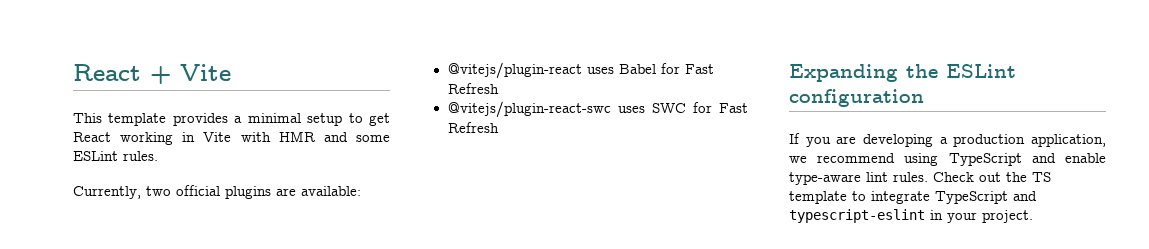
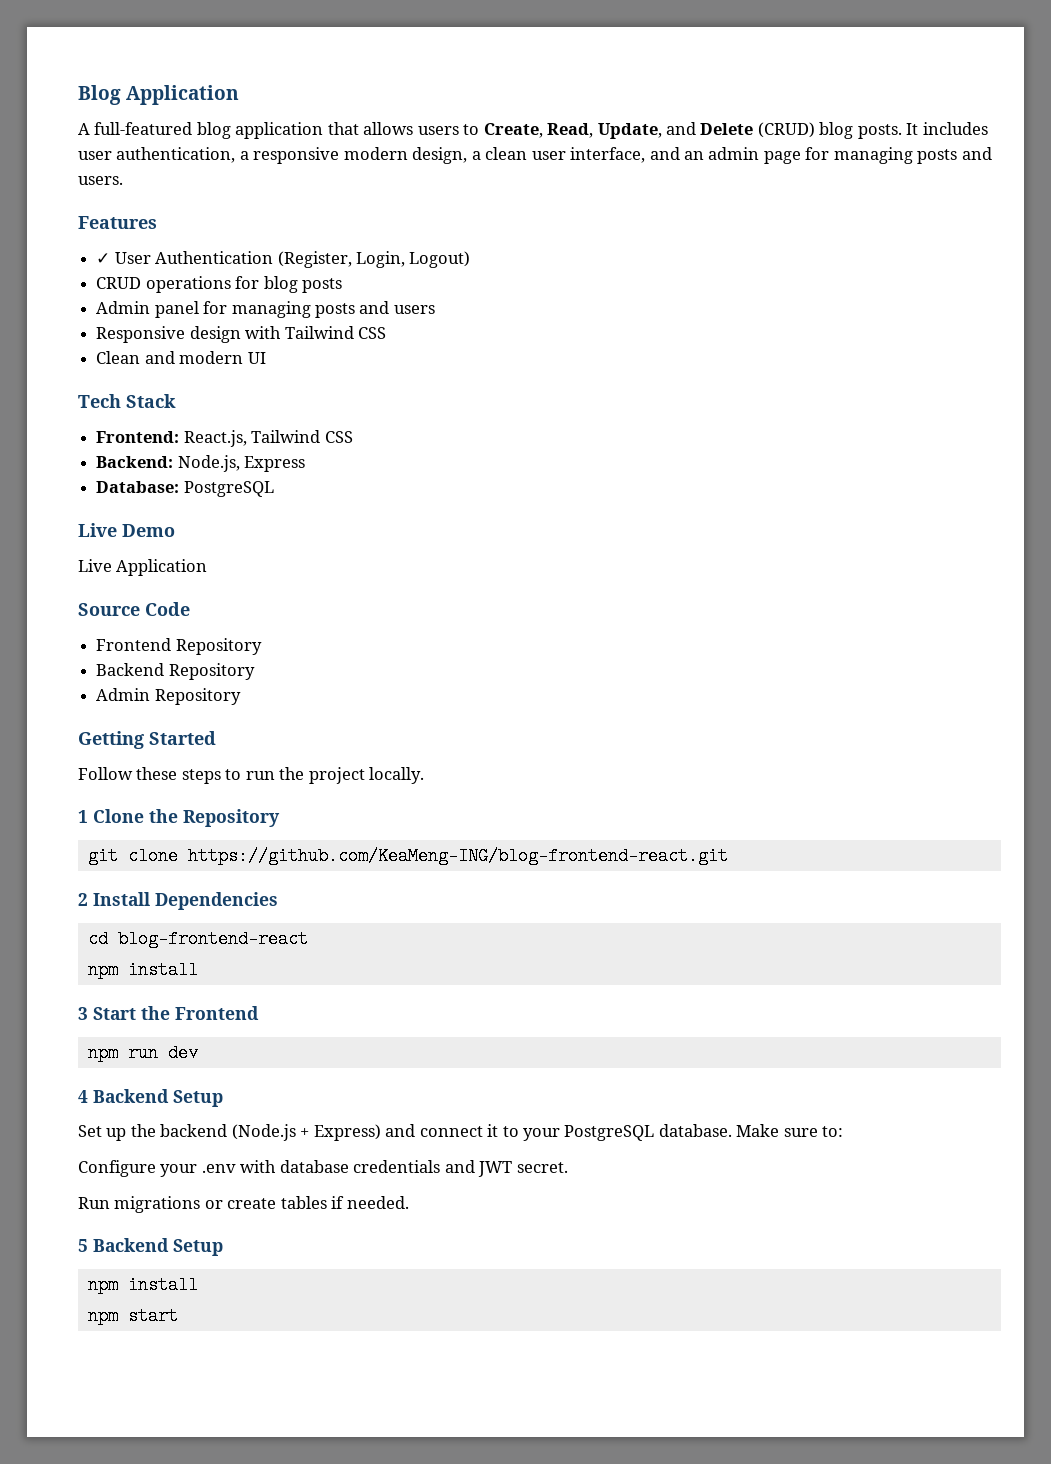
[73,64,231,84] [73,113,390,126] [73,131,390,145] [73,151,158,161] [73,185,361,199] [447,62,714,79] [447,83,499,94] [447,101,748,118] [447,122,499,133] [789,64,1016,82] [789,89,924,107] [789,133,1106,147] [789,153,1106,166] [789,172,1051,185] [789,191,1037,204] [789,209,1033,223] React + Vite // This template provides a minimal setup to get React working in Vite with HMR and some ESLint rules. // Currently, two official plugins are available: // @vitejs/plugin-react uses Babel for Fast Refresh // @vitejs/plugin-react-swc uses SWC for Fast Refresh // Expanding the ESLint configuration // If you are developing a production application, we recommend using TypeScript and enable type-aware lint rules. Check out the TS template to integrate TypeScript and typescript-eslint in your project. -> [78,85,240,105] [78,122,988,139] [78,147,992,164] [78,176,123,185] [78,216,157,229] [96,251,471,268] [96,276,342,293] [96,301,435,318] [96,326,386,343] [96,351,266,364] [78,394,176,408] [96,430,353,447] [96,455,306,472] [96,481,274,497] [78,523,175,537] [78,559,208,576] [78,602,190,616] [96,638,262,655] [96,663,255,680] [96,688,241,705] [78,731,216,749] [78,767,425,784] [78,809,280,827] [87,847,728,865] [78,892,278,910] [87,930,308,948] [87,961,198,979] [78,1006,259,1020] [87,1044,198,1062] [78,1089,223,1107] [78,1124,844,1141] [78,1160,568,1177] [78,1196,409,1213] [78,1238,223,1256] [87,1276,198,1294] [87,1307,178,1325] Blog Application // A full-featured blog application that allows users to Create, Read, Update, and Delete (CRUD) blog posts. It includes user authentication, a responsive modern design, a clean user interface, and an admin page for managing posts and users. // Features // ✓ User Authentication (Register, Login, Logout) // CRUD operations for blog posts // Admin panel for managing posts and users // Responsive design with Tailwind CSS // Clean and modern UI // Tech Stack // Frontend: React.js, Tailwind CSS // Backend: Node.js, Express // Database: PostgreSQL // Live Demo // Live Application // Source Code // Frontend Repository // Backend Repository // Admin Repository // Getting Started // Follow these steps to run the project locally. // 1 Clone the Repository // git clone https://github.com/KeaMeng-ING/blog-frontend-react.git // 2 Install Dependencies // cd blog-frontend-react // npm install // 3 Start the Frontend // npm run dev // 4 Backend Setup // Set up the backend (Node.js + Express) and connect it to your PostgreSQL database. Make sure to: // Configure your .env with database credentials and JWT secret. // Run migrations or create tables if needed. // 5 Backend Setup // npm install // npm start

